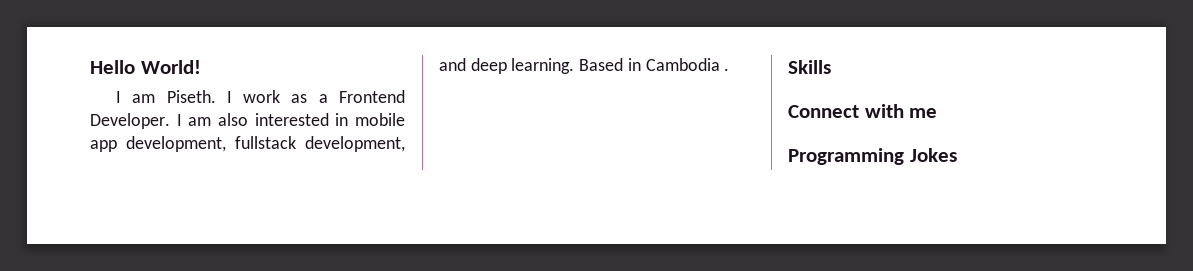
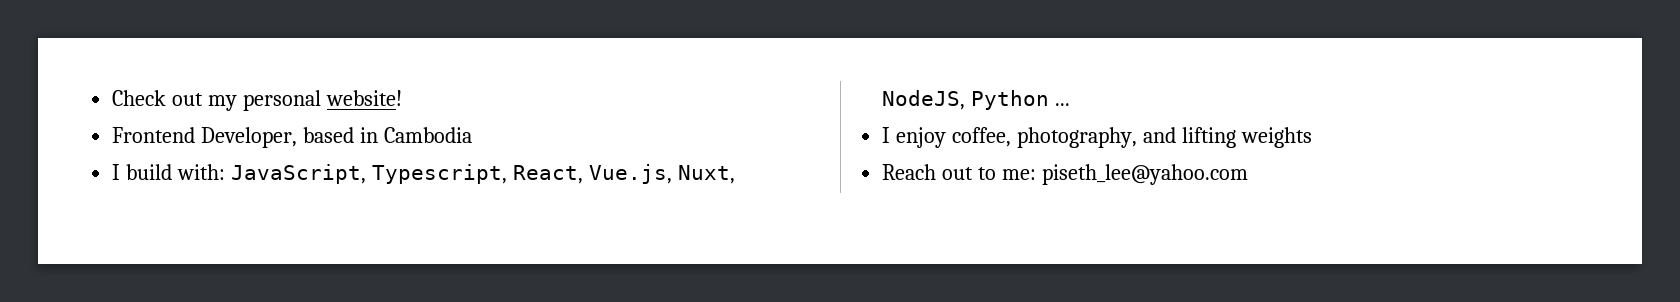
[90,60,201,74] [115,90,406,103] [90,113,405,129] [90,136,406,152] [439,58,730,74] [788,60,831,74] [788,104,938,118] [788,148,957,165] Hello World! // I am Piseth. I work as a Frontend Developer. I am also interested in mobile app development, fullstack development, and deep learning. Based in Cambodia . // Skills // Connect with me // Programming Jokes -> [112,90,402,111] [112,127,472,148] [112,164,735,184] [882,90,1071,110] [882,127,1312,148] [882,164,1248,185] Check out my personal website! // Frontend Developer, based in Cambodia // I build with: JavaScript, Typescript, React, Vue.js, Nuxt, NodeJS, Python ... // I enjoy coffee, photography, and lifting weights // Reach out to me: piseth_lee@yahoo.com

